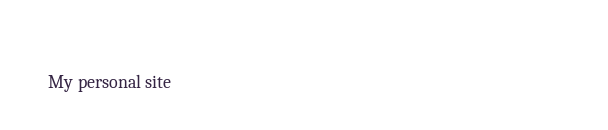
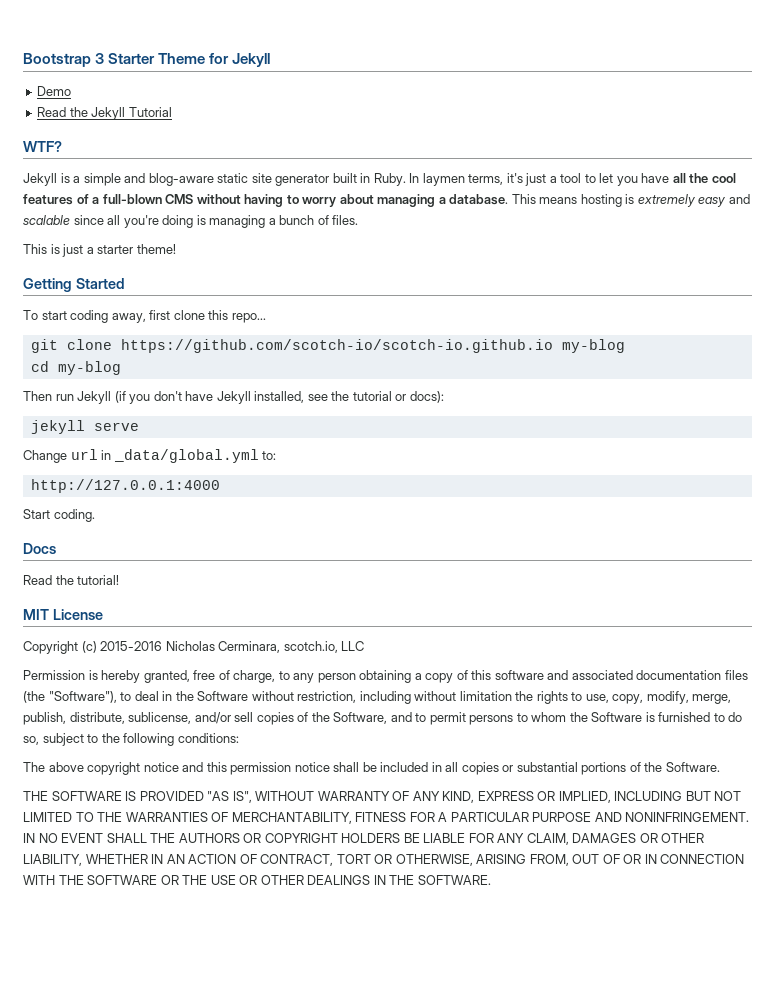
[48,74,172,92] My personal site -> [23,53,271,67] [37,86,72,96] [37,107,172,120] [23,141,62,152] [23,173,736,186] [23,194,750,207] [23,215,359,228] [23,244,176,257] [23,278,125,292] [23,310,266,323] [30,339,625,353] [30,361,121,375] [23,391,444,404] [30,420,139,434] [23,449,277,463] [30,479,220,493] [23,509,95,522] [23,543,56,554] [23,575,120,585] [23,609,103,620] [23,641,365,654] [23,670,748,683] [23,691,732,704] [23,712,743,725] [23,733,239,746] [23,762,720,775] [23,791,742,803] [23,812,750,824] [23,833,705,845] [23,854,745,866] [23,875,491,885] Bootstrap 3 Starter Theme for Jekyll // Demo // Read the Jekyll Tutorial // WTF? // Jekyll is a simple and blog-aware static site generator built in Ruby. In laymen terms, it's just a tool to let you have all the cool features of a full-blown CMS without having to worry about managing a database. This means hosting is extremely easy and scalable since all you're doing is managing a bunch of files. // This is just a starter theme! // Getting Started // To start coding away, first clone this repo... // git clone https://github.com/scotch-io/scotch-io.github.io my-blog // cd my-blog // Then run Jekyll (if you don't have Jekyll installed, see the tutorial or docs): // jekyll serve // Change url in _data/global.yml to: // http://127.0.0.1:4000 // Start coding. // Docs // Read the tutorial! // MIT License // Copyright (c) 2015-2016 Nicholas Cerminara, scotch.io, LLC // Permission is hereby granted, free of charge, to any person obtaining a copy of this software and associated documentation files (the "Software"), to deal in the Software without restriction, including without limitation the rights to use, copy, modify, merge, publish, distribute, sublicense, and/or sell copies of the Software, and to permit persons to whom the Software is furnished to do so, subject to the following conditions: // The above copyright notice and this permission notice shall be included in all copies or substantial portions of the Software. // THE SOFTWARE IS PROVIDED "AS IS", WITHOUT WARRANTY OF ANY KIND, EXPRESS OR IMPLIED, INCLUDING BUT NOT LIMITED TO THE WARRANTIES OF MERCHANTABILITY, FITNESS FOR A PARTICULAR PURPOSE AND NONINFRINGEMENT. IN NO EVENT SHALL THE AUTHORS OR COPYRIGHT HOLDERS BE LIABLE FOR ANY CLAIM, DAMAGES OR OTHER LIABILITY, WHETHER IN AN ACTION OF CONTRACT, TORT OR OTHERWISE, ARISING FROM, OUT OF OR IN CONNECTION WITH THE SOFTWARE OR THE USE OR OTHER DEALINGS IN THE SOFTWARE.

